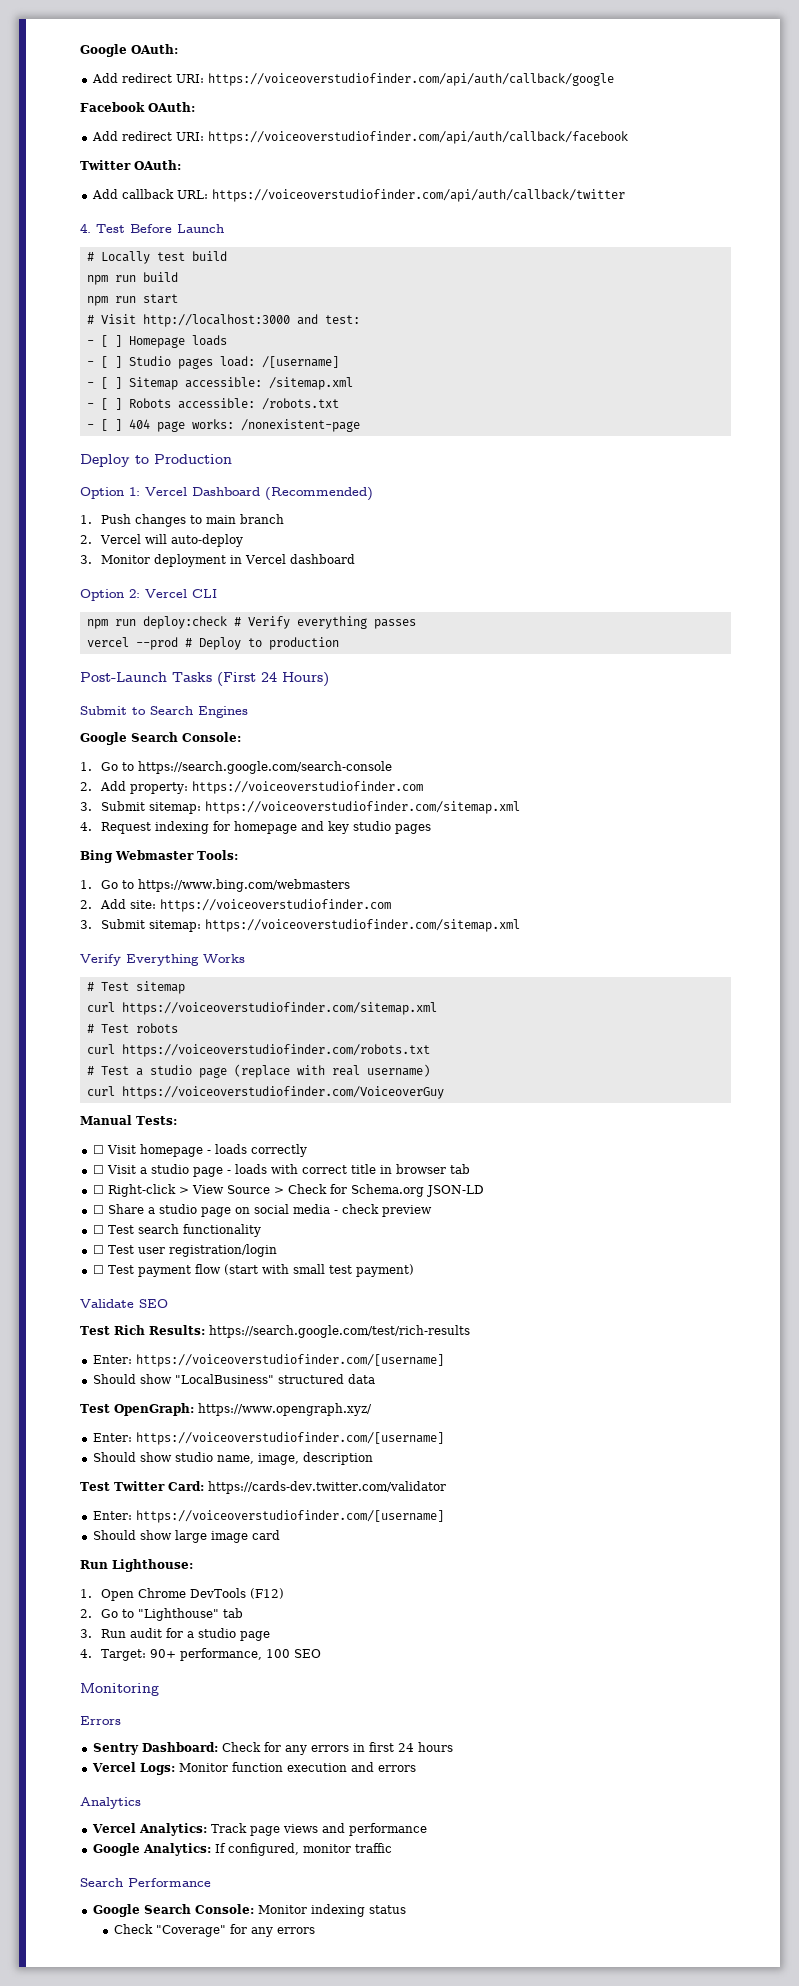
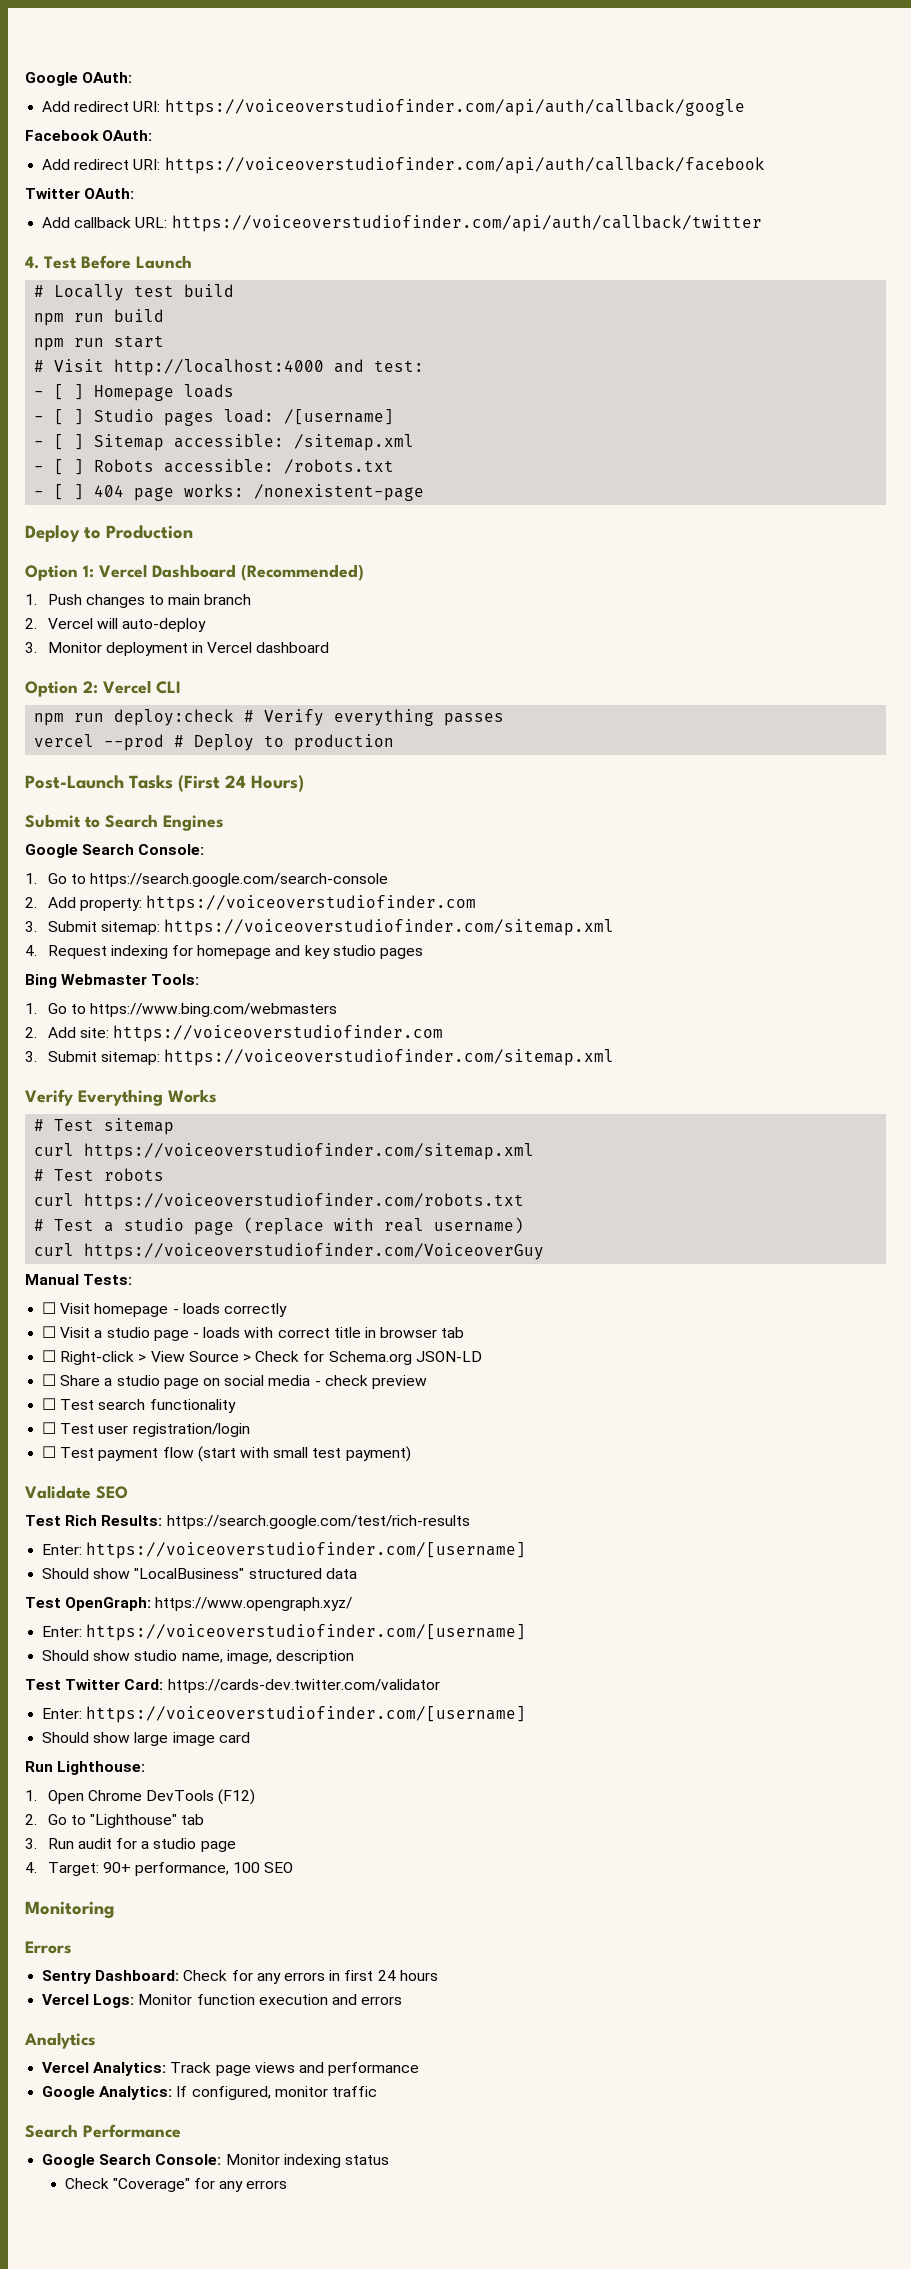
[142,314,290,327] http://localhost:3000 -> [114,359,325,376] http://localhost:4000

